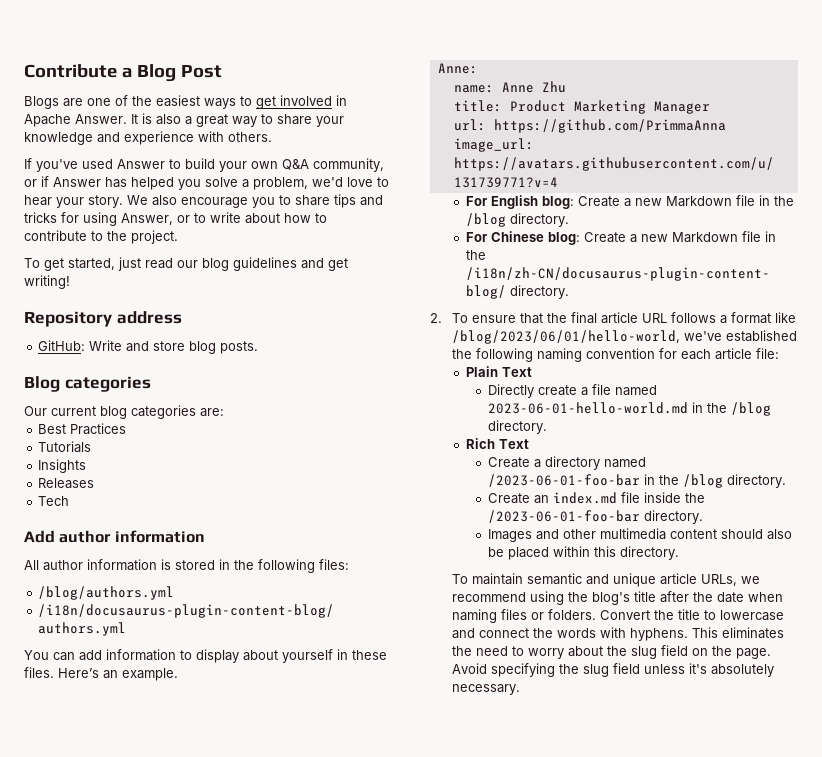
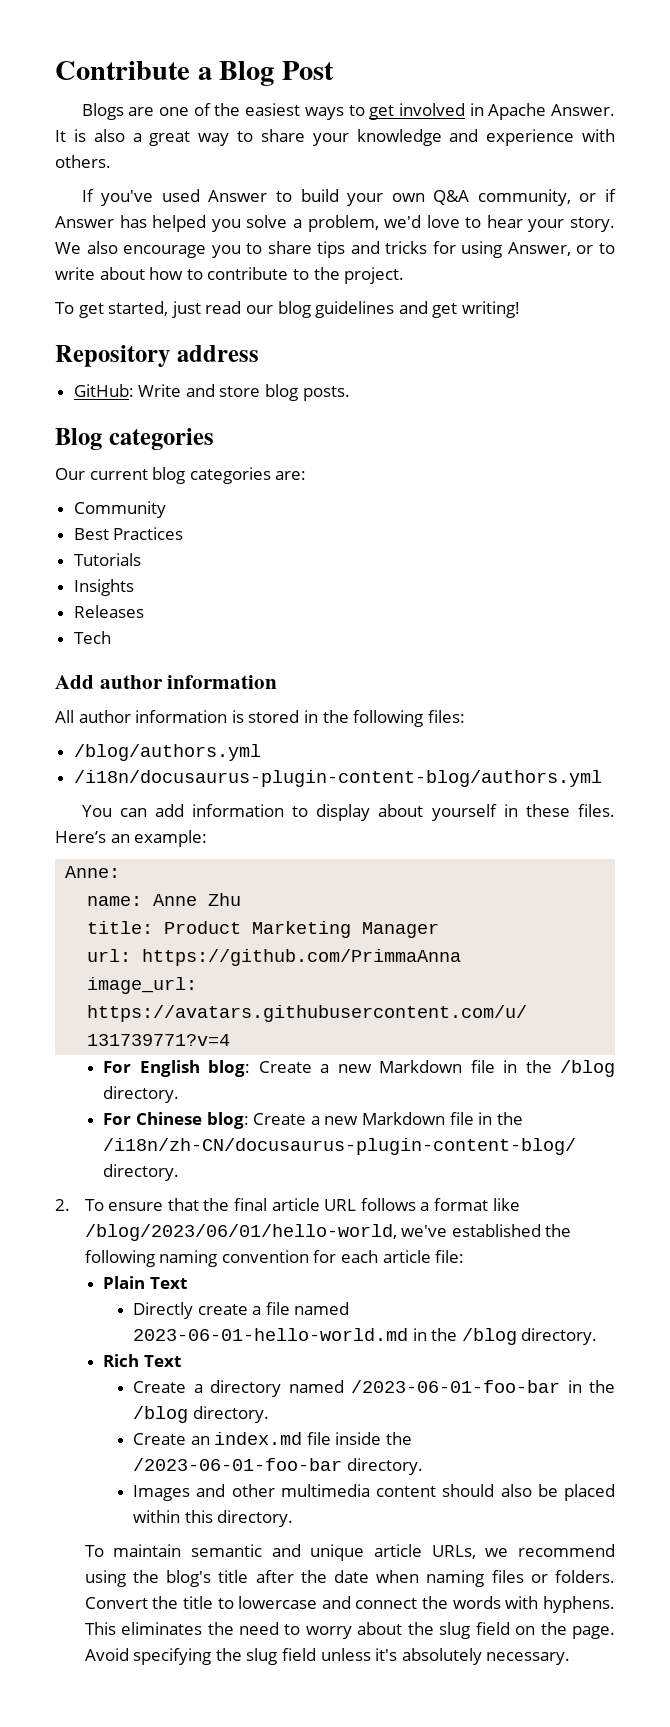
(224, 412) none -> [73,501,166,518] // Community
[122,668,178,681] example. -> [134,830,208,847] example:

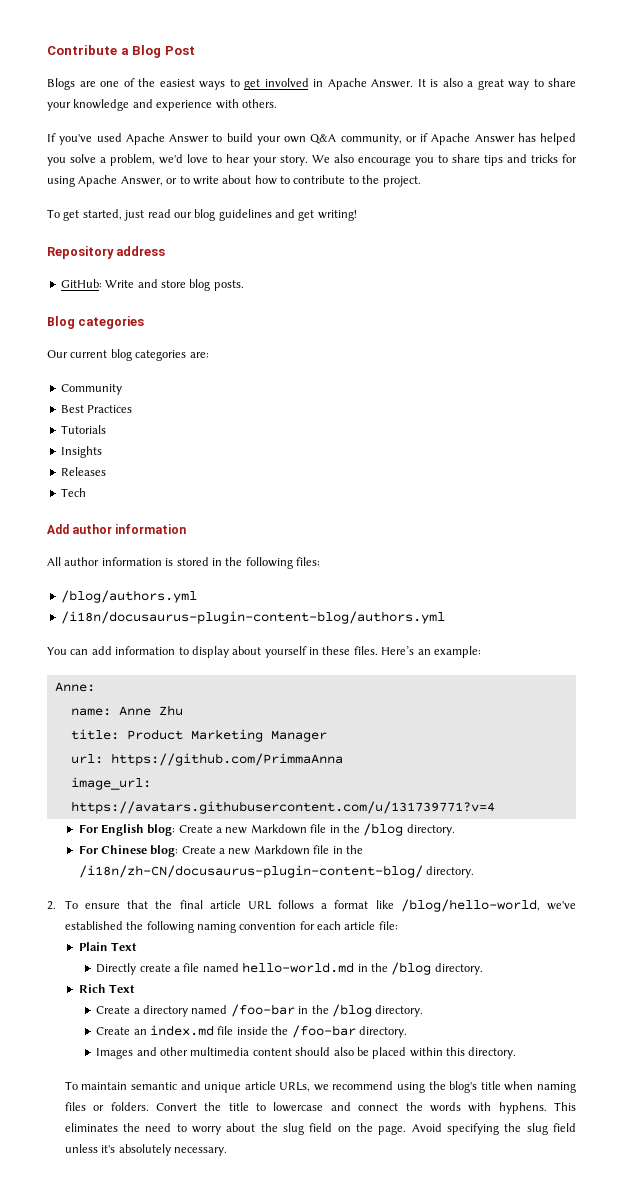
(200, 195) none -> [125,133,165,145] Apache
(616, 195) none -> [431,133,471,145] Apache
(503, 249) none -> [78,175,118,187] Apache
[84,1224,397,1241] /blog/2023/06/01/hello-world, -> [400,899,540,912] /blog/hello-world,
[133,1328,409,1341] 2023-06-01-hello-world.md -> [242,962,355,973] hello-world.md
[351,1380,561,1393] /2023-06-01-foo-bar -> [230,1004,295,1017] /foo-bar
[133,1458,343,1471] /2023-06-01-foo-bar -> [291,1025,356,1038] /foo-bar
[255,1570,369,1583] after the date -> (501, 1085) none

